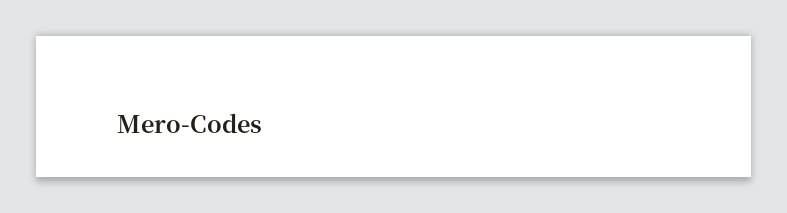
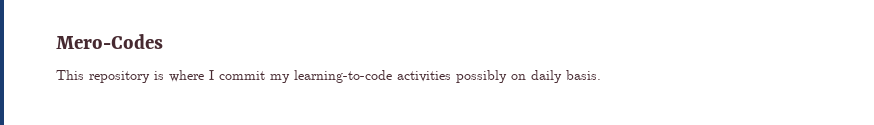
(262, 123) none -> [56,70,601,83] // This repository is where I commit my learning-to-code activities possibly on daily basis.

